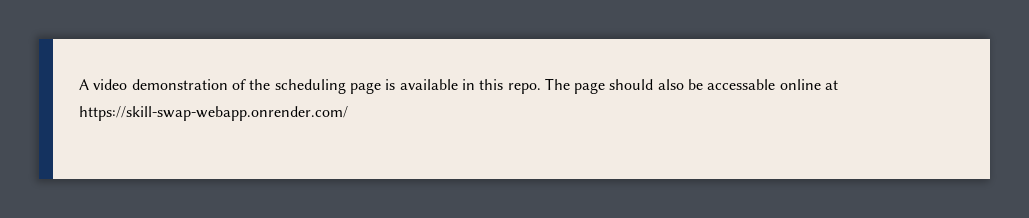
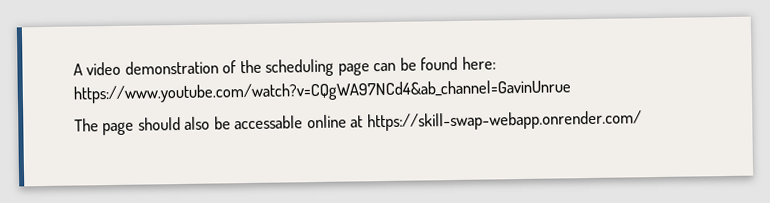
[385,79,541,94] is available in this repo. -> [373,56,496,72] [73,79,571,104] can be found here: https://www.youtube.com/watch?v=CQgWA97NCd4&ab_channel=GavinUnrue //

